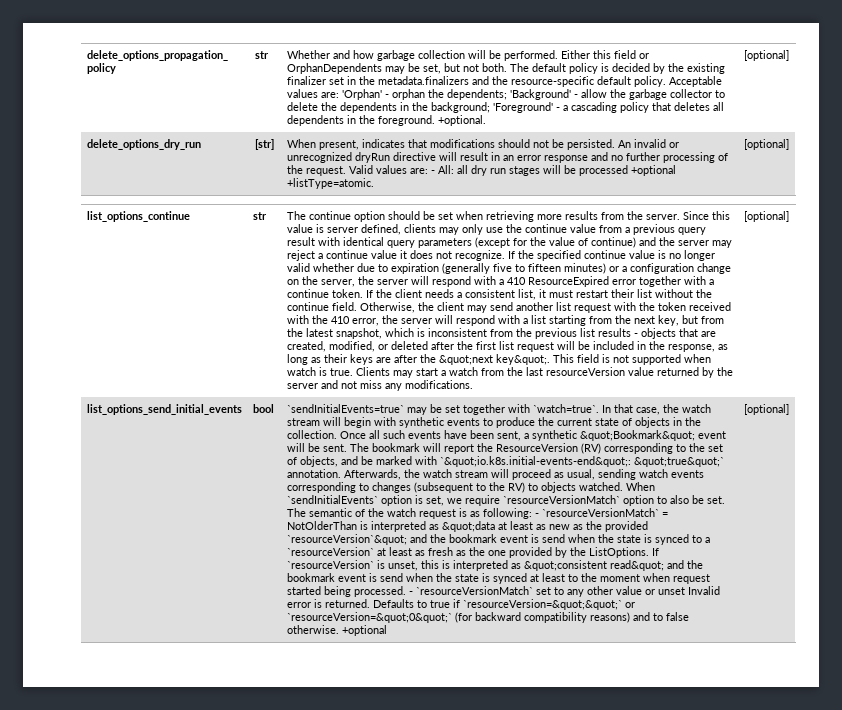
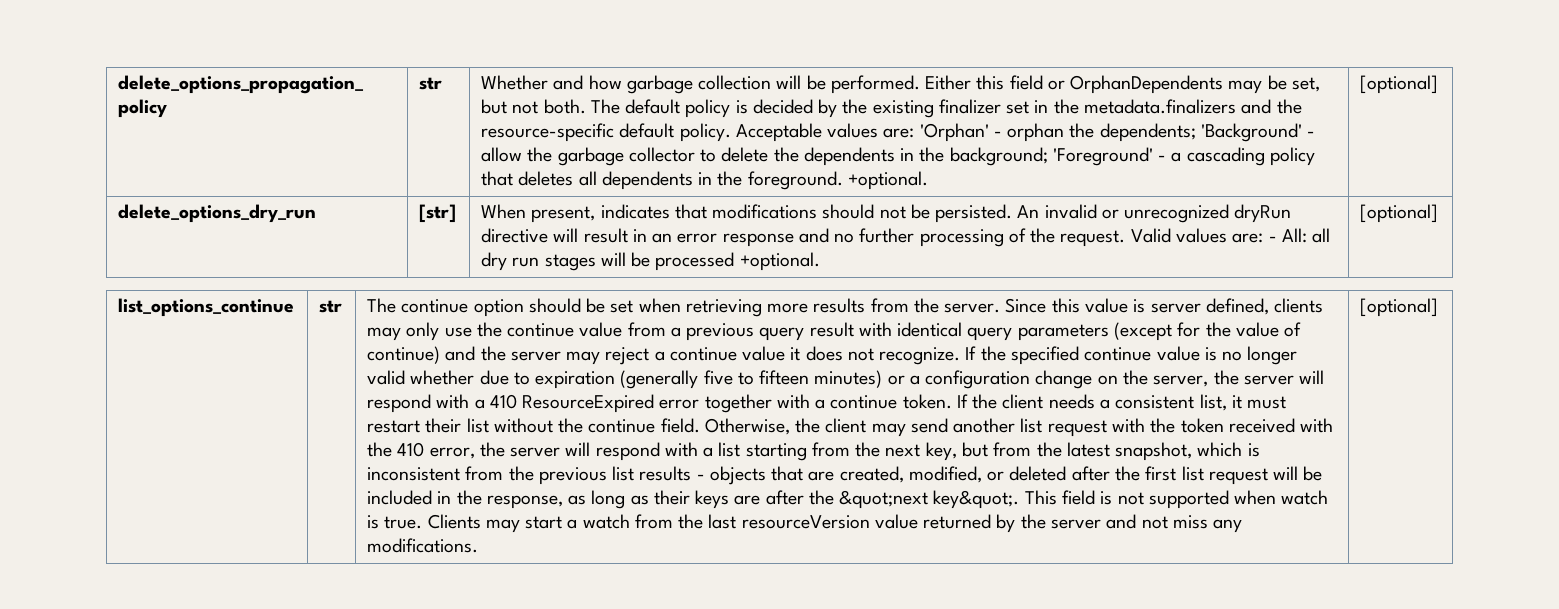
[630,165,676,176] [286,178,374,189] +optional +listType=atomic. -> [739,252,820,271] +optional.
[86,404,242,415] [252,404,274,413] [286,404,711,415] [286,417,701,428] [286,430,726,441] [286,443,723,454] [286,456,724,467] [286,469,704,480] [286,482,655,493] [286,495,725,506] [286,508,668,519] [286,521,648,532] [286,534,710,545] [286,547,659,558] [286,560,703,571] [286,573,710,584] [286,586,720,597] [286,599,635,610] [286,612,689,623] [286,625,387,636] [743,404,789,415] // list_options_send_initial_events | bool | `sendInitialEvents=true` may be set together with `watch=true`. In that case, the watch stream will begin with synthetic events to produce the current state of objects in the collection. Once all such events have been sent, a synthetic &quot;Bookmark&quot; event will be sent. The bookmark will report the ResourceVersion (RV) corresponding to the set of objects, and be marked with `&quot;io.k8s.initial-events-end&quot;: &quot;true&quot;` annotation. Afterwards, the watch stream will proceed as usual, sending watch events corresponding to changes (subsequent to the RV) to objects watched. When `sendInitialEvents` option is set, we require `resourceVersionMatch` option to also be set. The semantic of the watch request is as following: - `resourceVersionMatch` = NotOlderThan is interpreted as &quot;data at least as new as the provided `resourceVersion`&quot; and the bookmark event is send when the state is synced to a `resourceVersion` at least as fresh as the one provided by the ListOptions. If `resourceVersion` is unset, this is interpreted as &quot;consistent read&quot; and the bookmark event is send when the state is synced at least to the moment when request started being processed. - `resourceVersionMatch` set to any other value or unset Invalid error is returned. Defaults to true if `resourceVersion=&quot;&quot;` or `resourceVersion=&quot;0&quot;` (for backward compatibility reasons) and to false otherwise. +optional | [optional] -> (1439, 307) none

